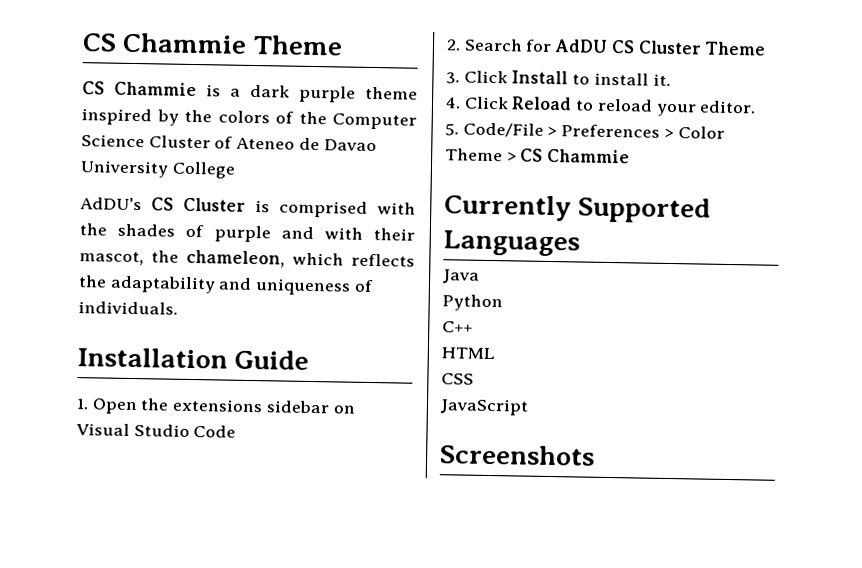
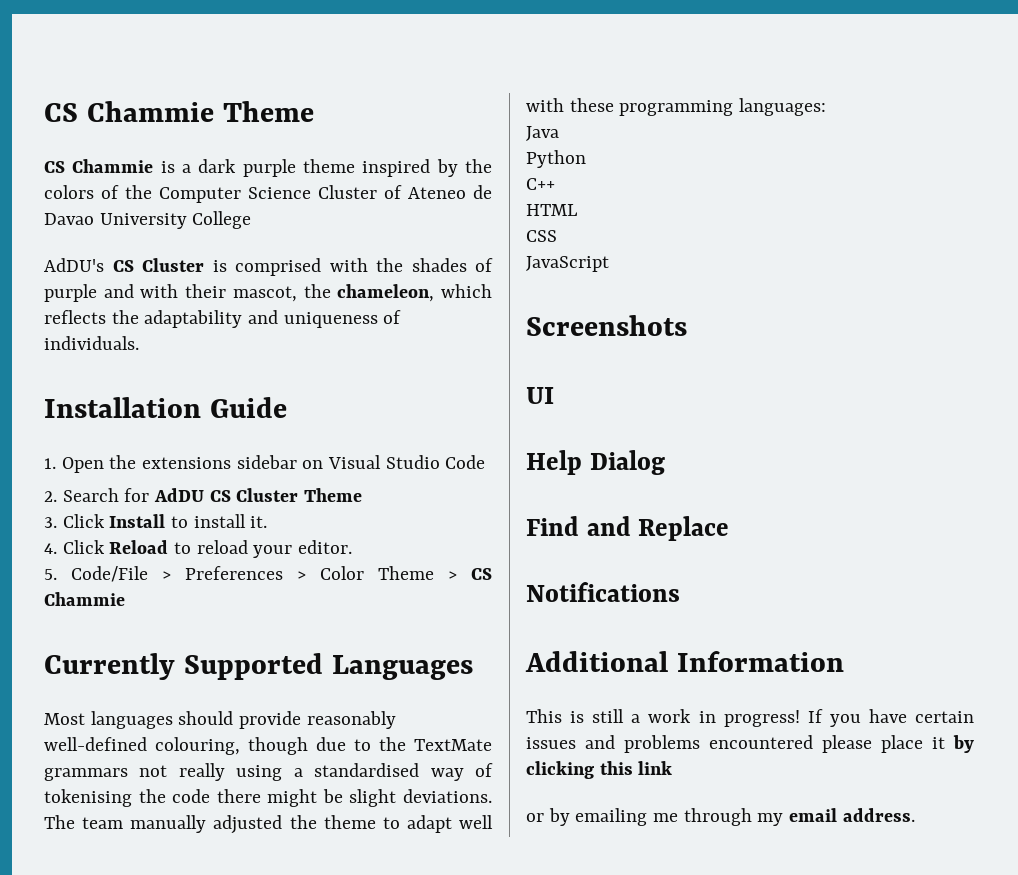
(580, 243) none -> [44,711,396,729] [44,737,492,755] [44,763,493,781] [44,789,492,807] [44,815,493,834] [526,98,827,116] // Most languages should provide reasonably well-defined colouring, though due to the TextMate grammars not really using a standardised way of tokenising the code there might be slight deviations. The team manually adjusted the theme to adapt well with these programming languages:
(595, 455) none -> [526,387,554,404] [526,450,665,475] [526,516,730,541] [526,582,680,602] [525,651,844,672] [526,709,975,727] [526,735,974,753] [526,761,673,779] [526,808,915,826] // UI // Help Dialog // Find and Replace // Notifications // Additional Information // This is still a work in progress! If you have certain issues and problems encountered please place it by clicking this link // or by emailing me through my email address.

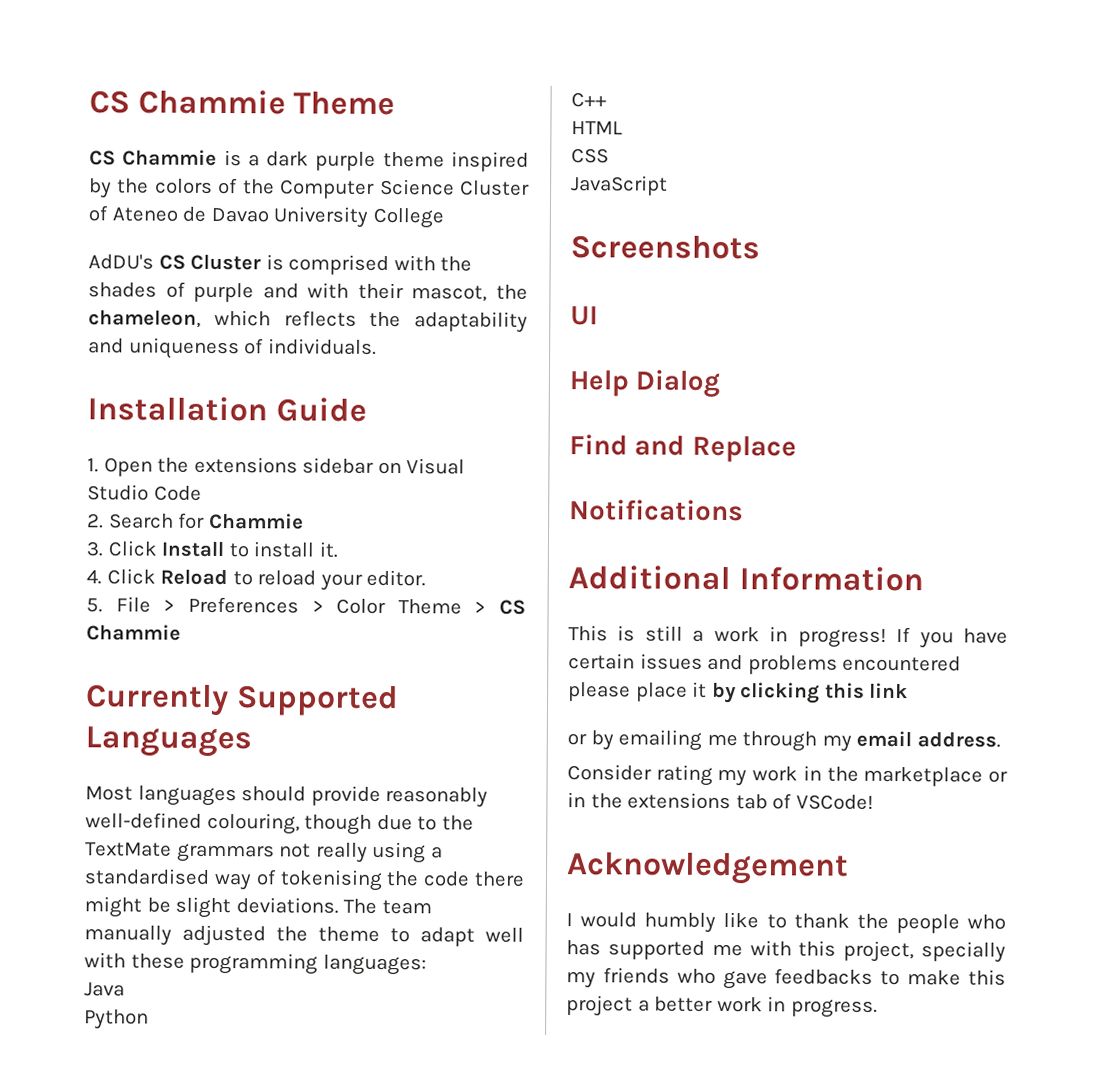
[154,488,363,502] AdDU CS Cluster Theme -> [208,512,304,530] Chammie
[71,566,148,582] Code/File -> [115,596,151,613] File
(915, 815) none -> [567,764,1008,787] [567,792,874,810] [566,852,849,885] [566,911,1006,934] [566,940,1006,963] [566,967,1006,990] [566,995,878,1018] // Consider rating my work in the marketplace or in the extensions tab of VSCode! // Acknowledgement // I would humbly like to thank the people who has supported me with this project, specially my friends who gave feedbacks to make this project a better work in progress.

